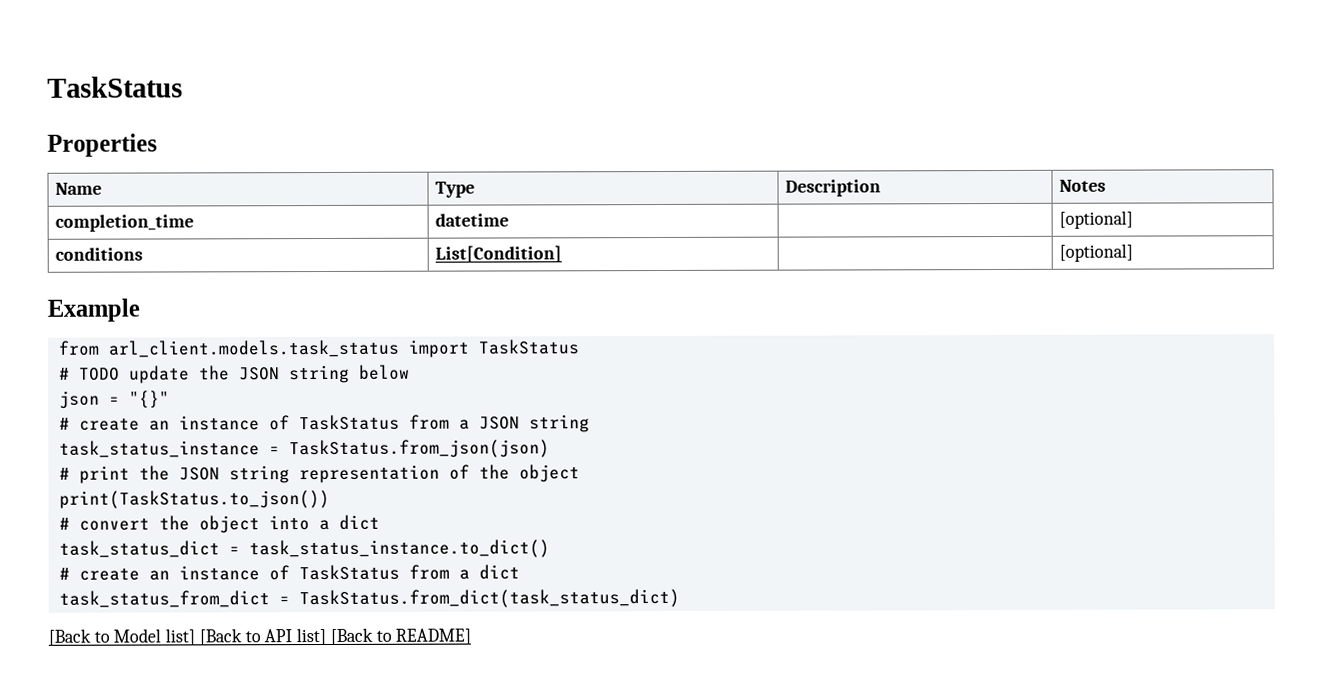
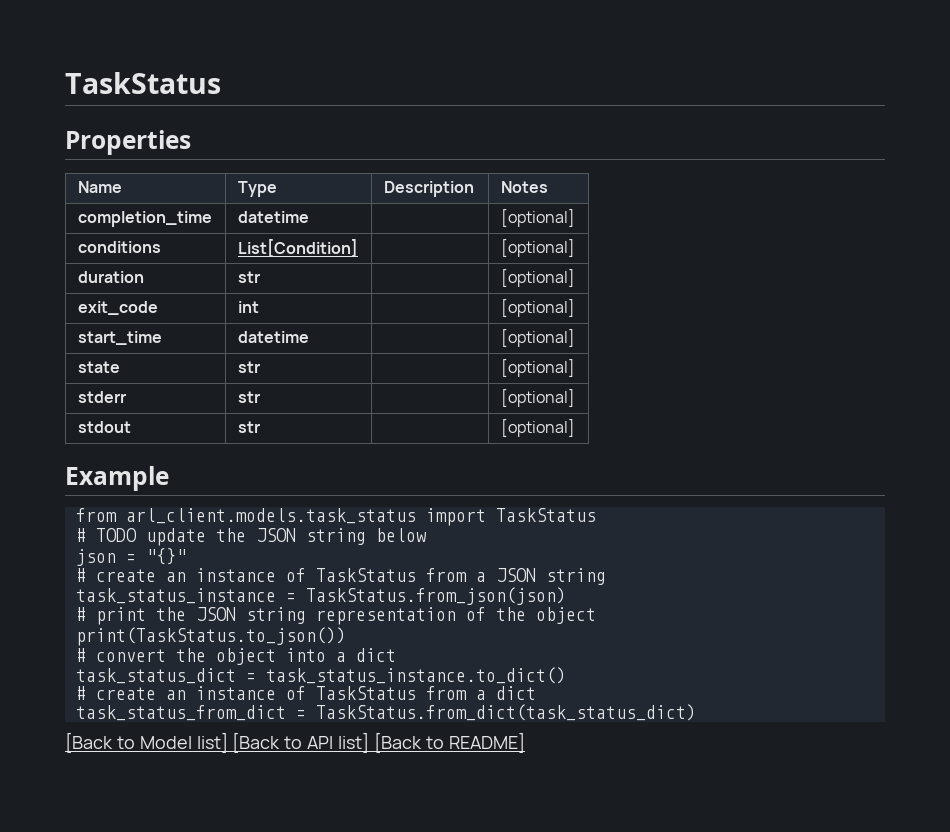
(1133, 252) none -> [77,271,144,283] [237,271,260,283] [500,269,575,287] [77,301,158,315] [237,301,259,313] [500,299,575,317] [77,331,162,345] [237,331,309,343] [500,329,575,347] [77,361,120,373] [237,361,260,373] [500,359,575,377] [77,391,126,403] [237,391,260,403] [500,389,575,407] [77,421,131,433] [237,421,260,433] [500,419,575,437] // duration | str | | [optional] // exit_code | int | | [optional] // start_time | datetime | | [optional] // state | str | | [optional] // stderr | str | | [optional] // stdout | str | | [optional]

